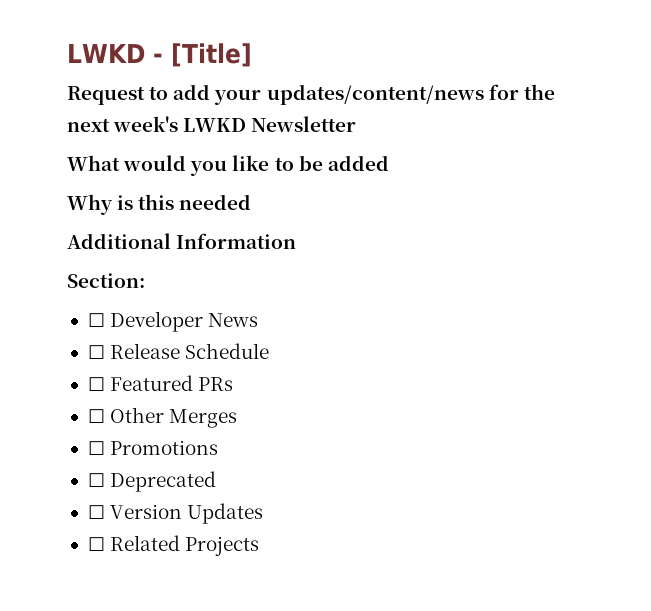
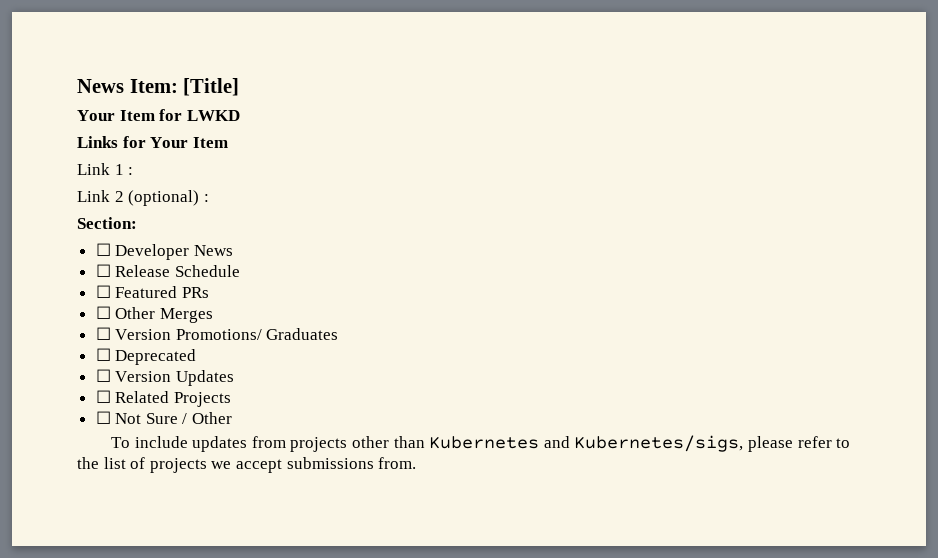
[67,44,163,63] LWKD - -> [77,79,178,93] News Item:
[67,84,555,105] [67,116,357,132] [67,155,389,176] [67,194,252,215] [67,233,297,249] Request to add your updates/content/news for the next week's LWKD Newsletter // What would you like to be added // Why is this needed // Additional Information -> [77,109,240,121] [77,136,228,148] [77,163,134,175] [77,190,209,206] Your Item for LWKD // Links for Your Item // Link 1 : // Link 2 (optional) :
[110,440,219,455] Promotions -> [115,328,339,340] Version Promotions/ Graduates
(260, 546) none -> [95,411,233,424] [111,435,851,452] [77,457,417,473] // ☐ Not Sure / Other // To include updates from projects other than Kubernetes and Kubernetes/sigs, please refer to the list of projects we accept submissions from.

